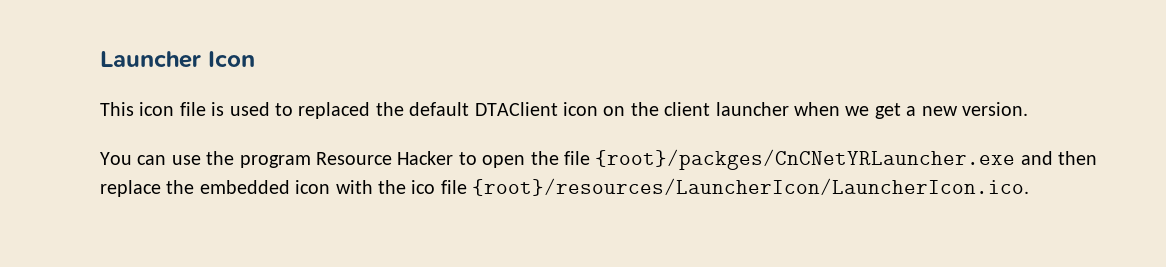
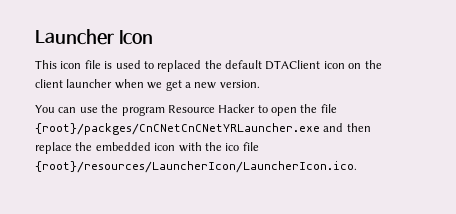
[595,149,1016,170] {root}/packges/CnCNetYRLauncher.exe -> [35,123,320,135] {root}/packges/CnCNetCnCNetYRLauncher.exe

